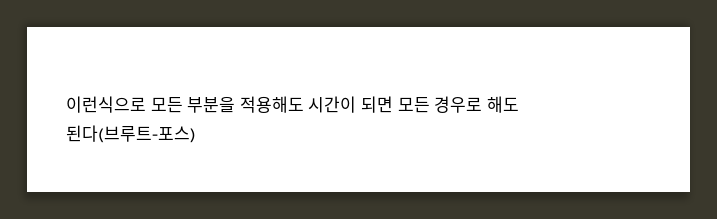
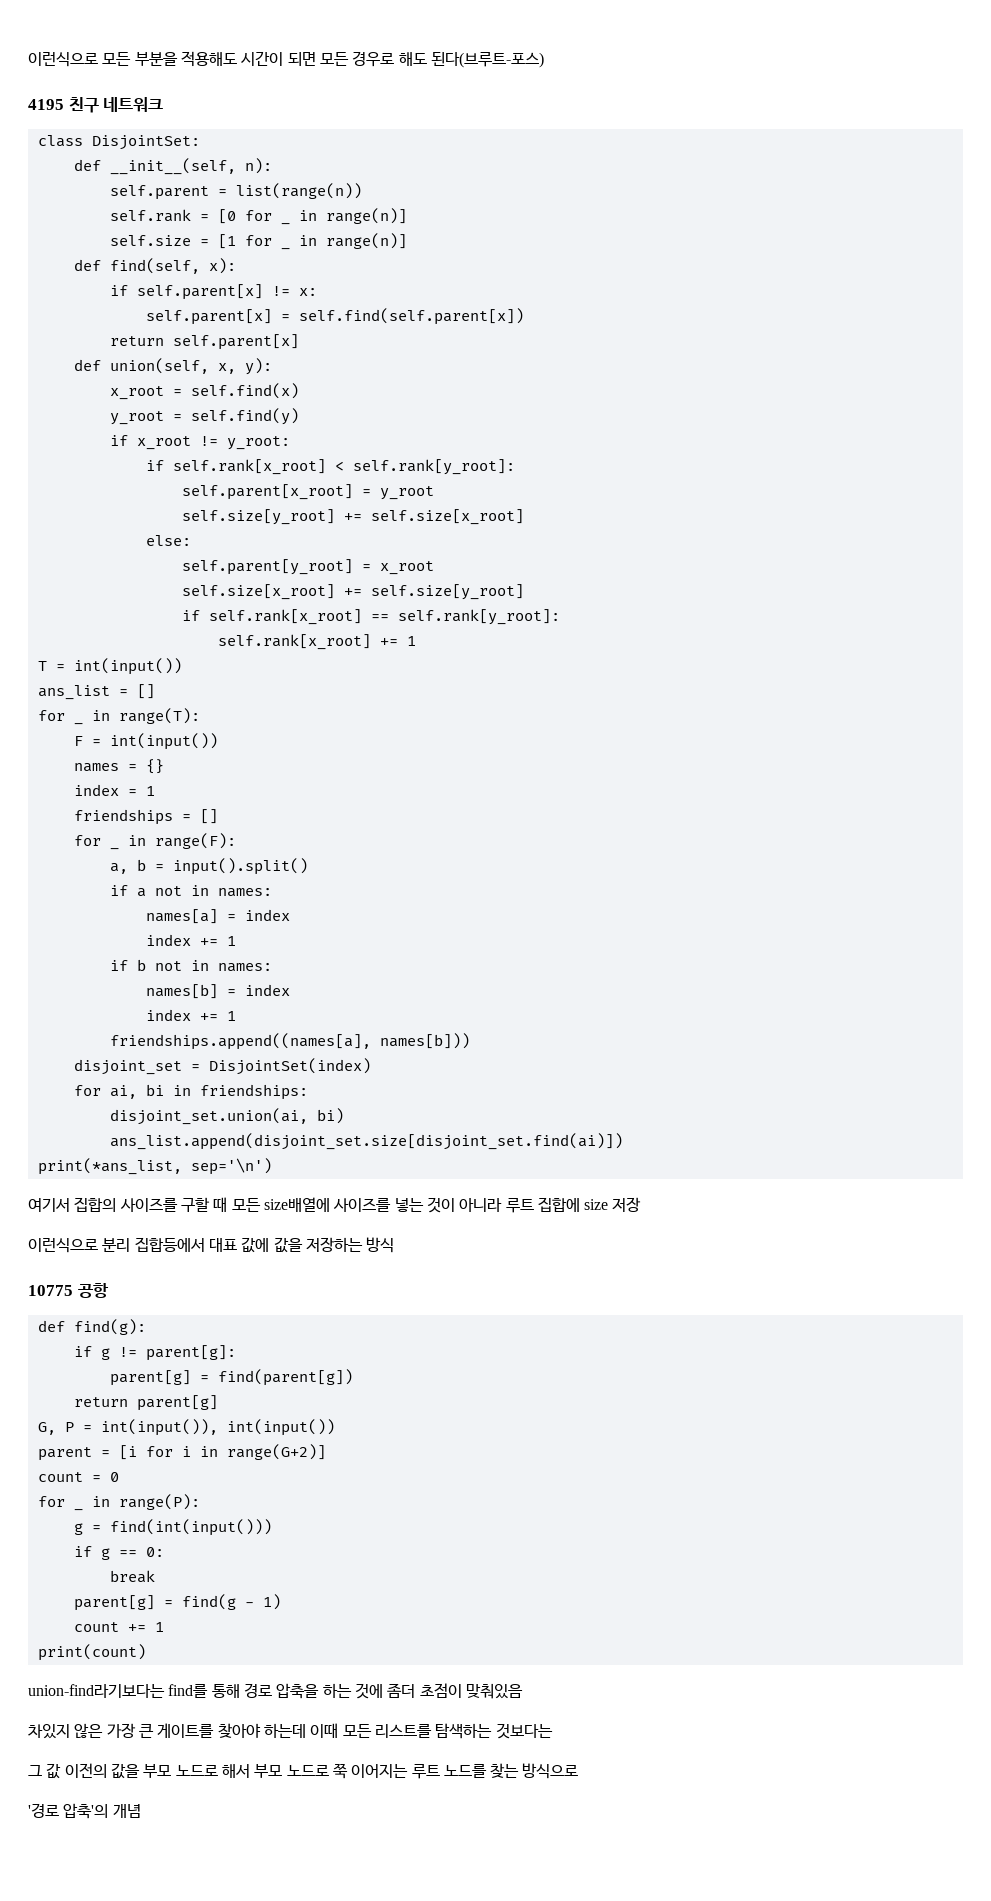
(196, 134) none -> [28,97,164,113] [37,135,200,150] [73,158,272,175] [109,183,362,200] [109,209,272,224] [280,221,290,225] [298,208,407,224] [109,234,272,249] [280,246,290,250] [298,233,407,249] [73,258,236,274] [109,284,317,300] [145,308,524,325] [109,334,299,350] [73,358,272,375] [109,383,299,400] [109,408,299,425] [109,435,290,450] [145,459,515,475] [181,484,434,500] [181,509,524,525] [145,535,191,546] [181,559,434,575] [181,584,524,600] [181,609,560,625] [217,634,416,650] [37,658,182,675] [37,684,155,700] [37,710,65,721] [73,721,83,725] [91,708,200,724] [73,733,218,750] [73,759,164,774] [73,784,155,796] [73,809,218,825] [73,835,101,846] [109,846,119,850] [127,833,236,849] [109,858,308,875] [109,885,272,897] [145,909,290,924] [145,934,236,946] [109,959,272,972] [145,984,290,999] [145,1009,236,1021] [109,1033,470,1050] [73,1058,371,1075] [73,1084,308,1100] [109,1108,344,1125] [109,1133,623,1150] [37,1158,272,1175] [28,1197,642,1213] [28,1237,395,1253] [28,1283,109,1298] [37,1319,146,1335] [73,1345,236,1361] [109,1369,353,1386] [73,1395,218,1411] [37,1419,335,1436] [37,1444,326,1461] [37,1472,119,1482] [37,1496,65,1507] [73,1507,83,1511] [91,1494,200,1510] [73,1519,272,1536] [73,1546,164,1560] [109,1570,155,1583] [73,1594,281,1611] [73,1622,164,1632] [37,1644,146,1661] [28,1683,523,1699] [28,1723,553,1739] [28,1763,579,1779] [28,1803,141,1819] // 4195 친구 네트워크 // class DisjointSet: // def __init__(self, n): // self.parent = list(range(n)) // self.rank = [0 for _ in range(n)] // self.size = [1 for _ in range(n)] // def find(self, x): // if self.parent[x] != x: // self.parent[x] = self.find(self.parent[x]) // return self.parent[x] // def union(self, x, y): // x_root = self.find(x) // y_root = self.find(y) // if x_root != y_root: // if self.rank[x_root] < self.rank[y_root]: // self.parent[x_root] = y_root // self.size[y_root] += self.size[x_root] // else: // self.parent[y_root] = x_root // self.size[x_root] += self.size[y_root] // if self.rank[x_root] == self.rank[y_root]: // self.rank[x_root] += 1 // T = int(input()) // ans_list = [] // for _ in range(T): // F = int(input()) // names = {} // index = 1 // friendships = [] // for _ in range(F): // a, b = input().split() // if a not in names: // names[a] = index // index += 1 // if b not in names: // names[b] = index // index += 1 // friendships.append((names[a], names[b])) // disjoint_set = DisjointSet(index) // for ai, bi in friendships: // disjoint_set.union(ai, bi) // ans_list.append(disjoint_set.size[disjoint_set.find(ai)]) // print(*ans_list, sep='\n') // 여기서 집합의 사이즈를 구할 때 모든 size배열에 사이즈를 넣는 것이 아니라 루트 집합에 size 저장 // 이런식으로 분리 집합등에서 대표 값에 값을 저장하는 방식 // 10775 공항 // def find(g): // if g != parent[g]: // parent[g] = find(parent[g]) // return parent[g] // G, P = int(input()), int(input()) // parent = [i for i in range(G+2)] // count = 0 // for _ in range(P): // g = find(int(input())) // if g == 0: // break // parent[g] = find(g - 1) // count += 1 // print(count) // union-find라기보다는 find를 통해 경로 압축을 하는 것에 좀더 초점이 맞춰있음 // 차있지 않은 가장 큰 게이트를 찾아야 하는데 이때 모든 리스트를 탐색하는 것보다는 // 그 값 이전의 값을 부모 노드로 해서 부모 노드로 쭉 이어지는 루트 노드를 찾는 방식으로 // '경로 압축'의 개념

